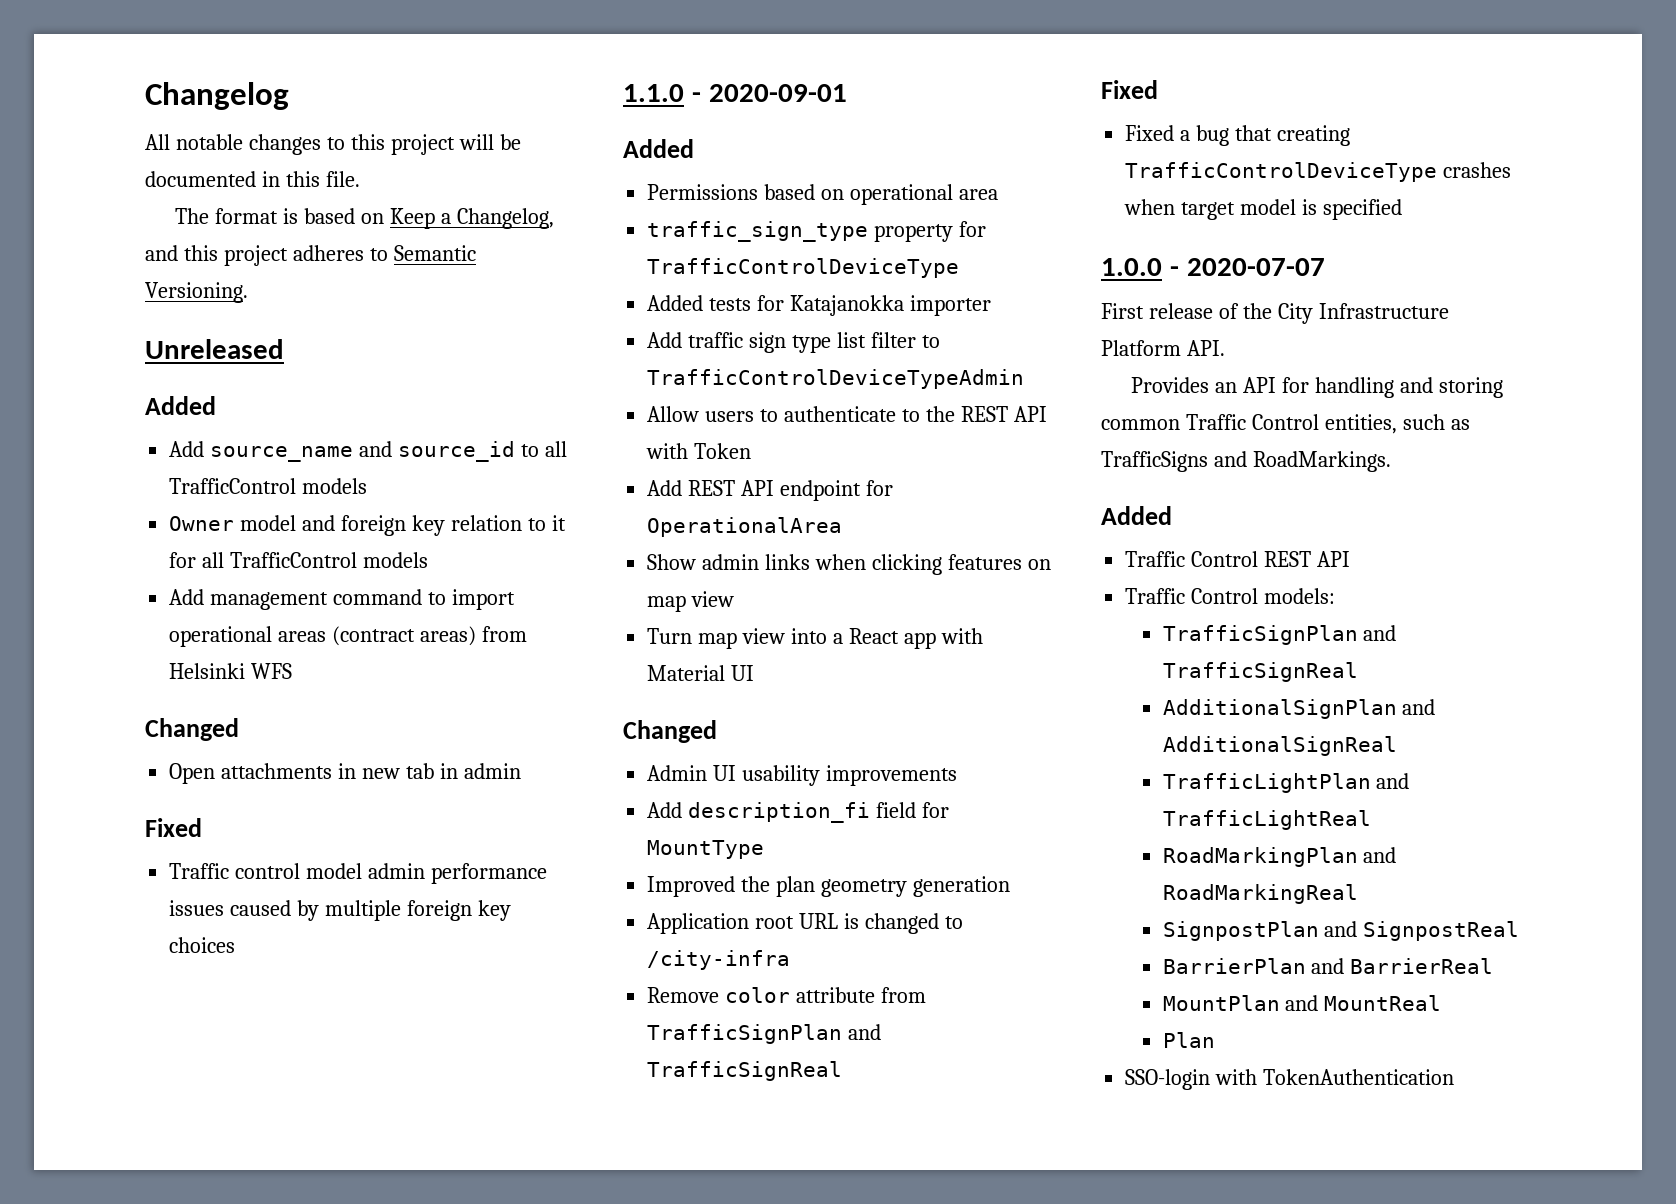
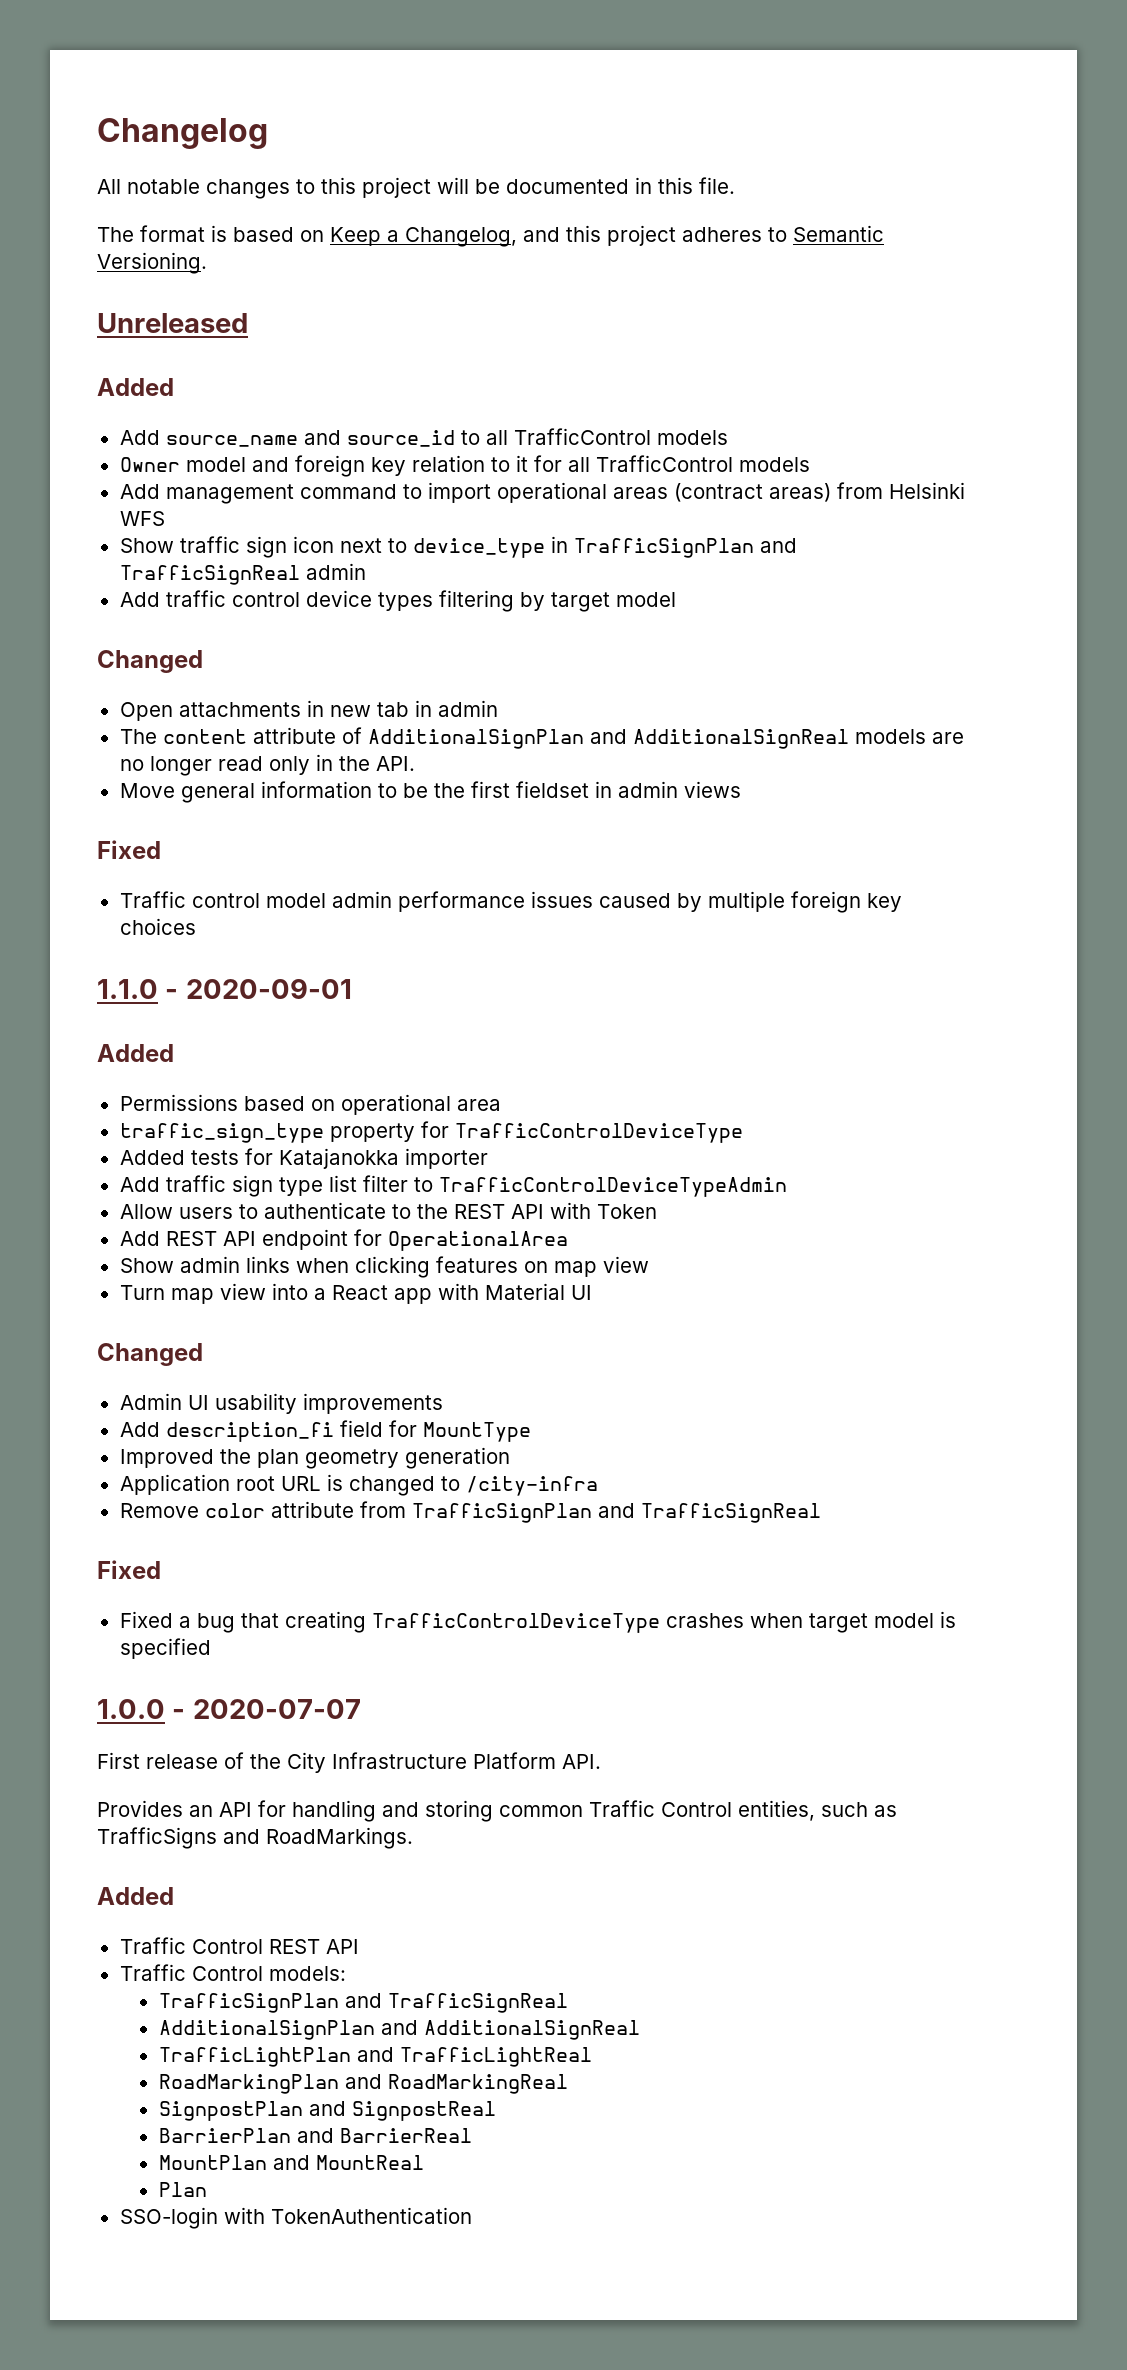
(293, 671) none -> [119,536,797,558] [119,563,366,585] [119,590,676,612] // Show traffic sign icon next to device_type in TrafficSignPlan and TrafficSignReal admin // Add traffic control device types filtering by target model
(521, 771) none -> [119,727,964,749] [119,754,415,776] [119,781,741,803] // The content attribute of AdditionalSignPlan and AdditionalSignReal models are no longer read only in the API. // Move general information to be the first fieldset in admin views

